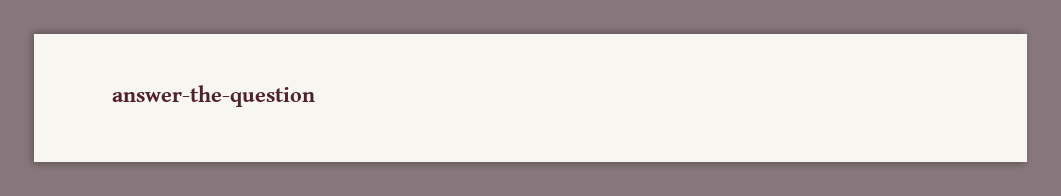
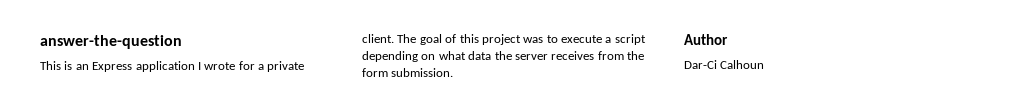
(315, 96) none -> [40,61,305,72] [362,34,646,45] [362,51,644,62] [362,68,454,77] [684,34,728,45] [684,60,765,69] // This is an Express application I wrote for a private client. The goal of this project was to execute a script depending on what data the server receives from the form submission. // Author // Dar-Ci Calhoun

